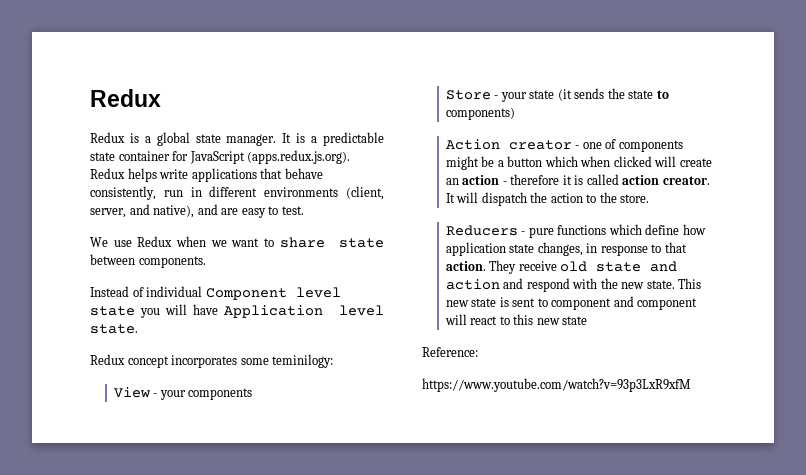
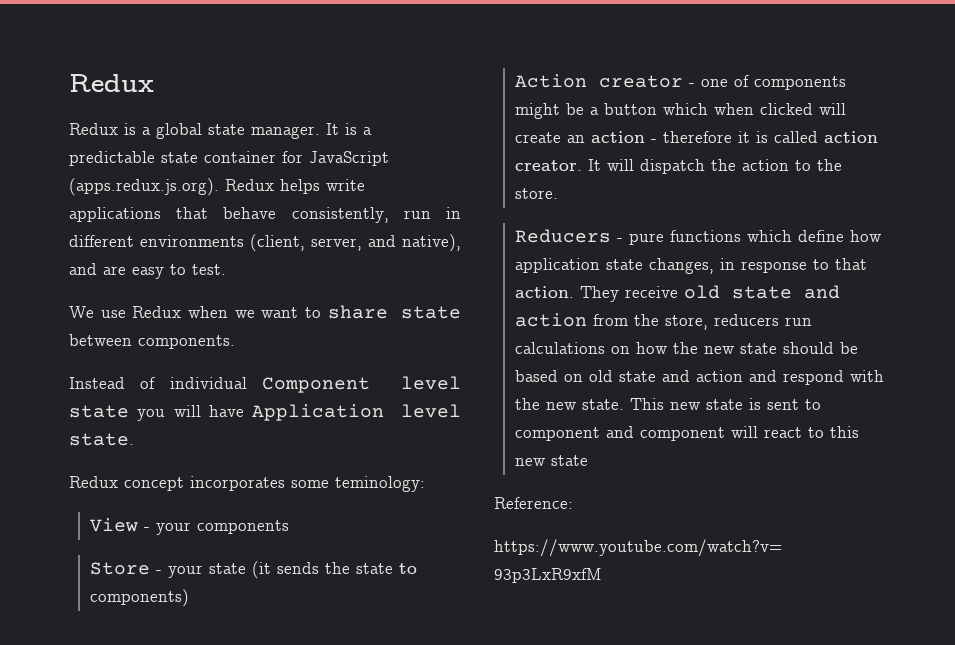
[272,354,334,368] teminilogy: -> [335,476,425,492] teminology:
(500, 284) none -> [592,314,812,330] [514,342,858,354] [514,370,743,382] from the store, reducers run calculations on how the new state should be based on old state and action

